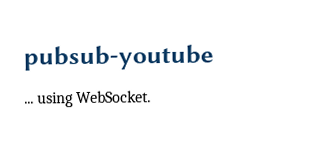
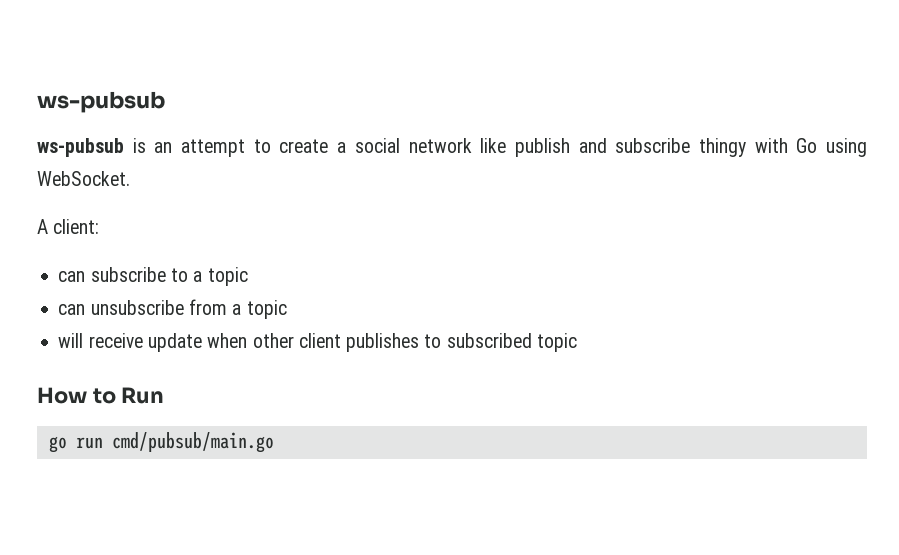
[23,44,214,71] [24,90,152,108] pubsub-youtube // ... using WebSocket. -> [37,91,165,113] [37,138,867,157] [37,171,130,186] [37,219,100,234] [58,267,248,286] [58,299,287,319] [58,333,577,352] [37,387,165,404] [48,432,274,453] ws-pubsub // ws-pubsub is an attempt to create a social network like publish and subscribe thingy with Go using WebSocket. // A client: // can subscribe to a topic // can unsubscribe from a topic // will receive update when other client publishes to subscribed topic // How to Run // go run cmd/pubsub/main.go

